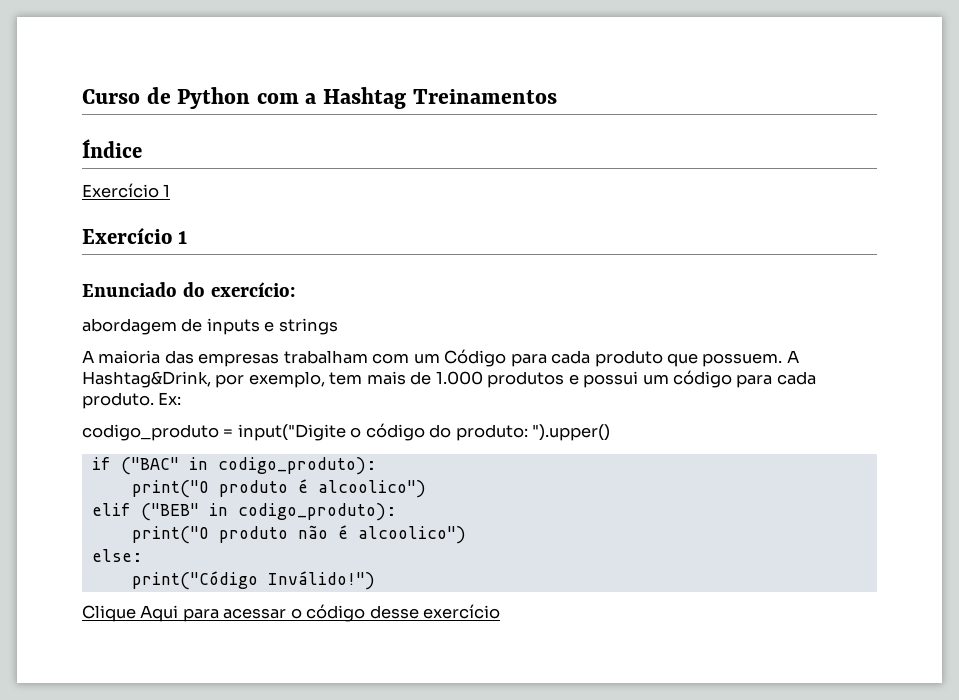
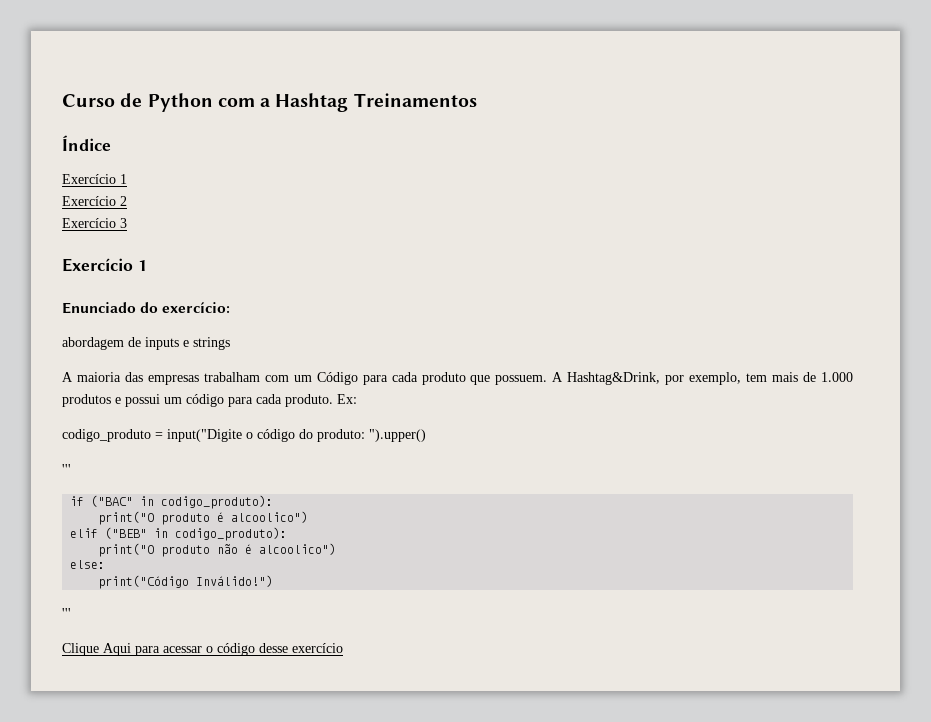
(171, 190) none -> [62,196,127,206] [62,218,127,228] // Exercício 2 // Exercício 3
(611, 432) none -> [62,464,71,474] // '''
(375, 580) none -> [62,608,71,618] // '''

